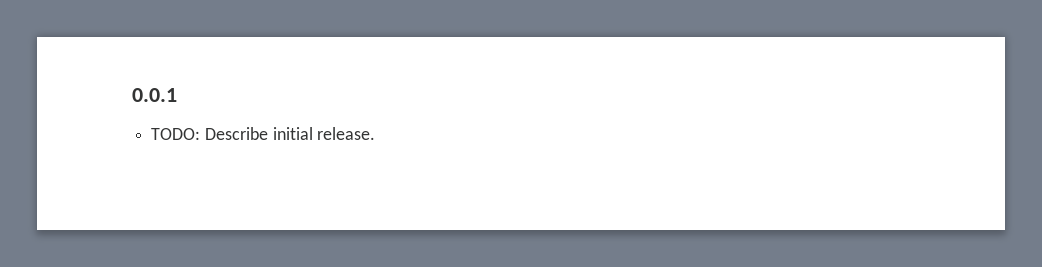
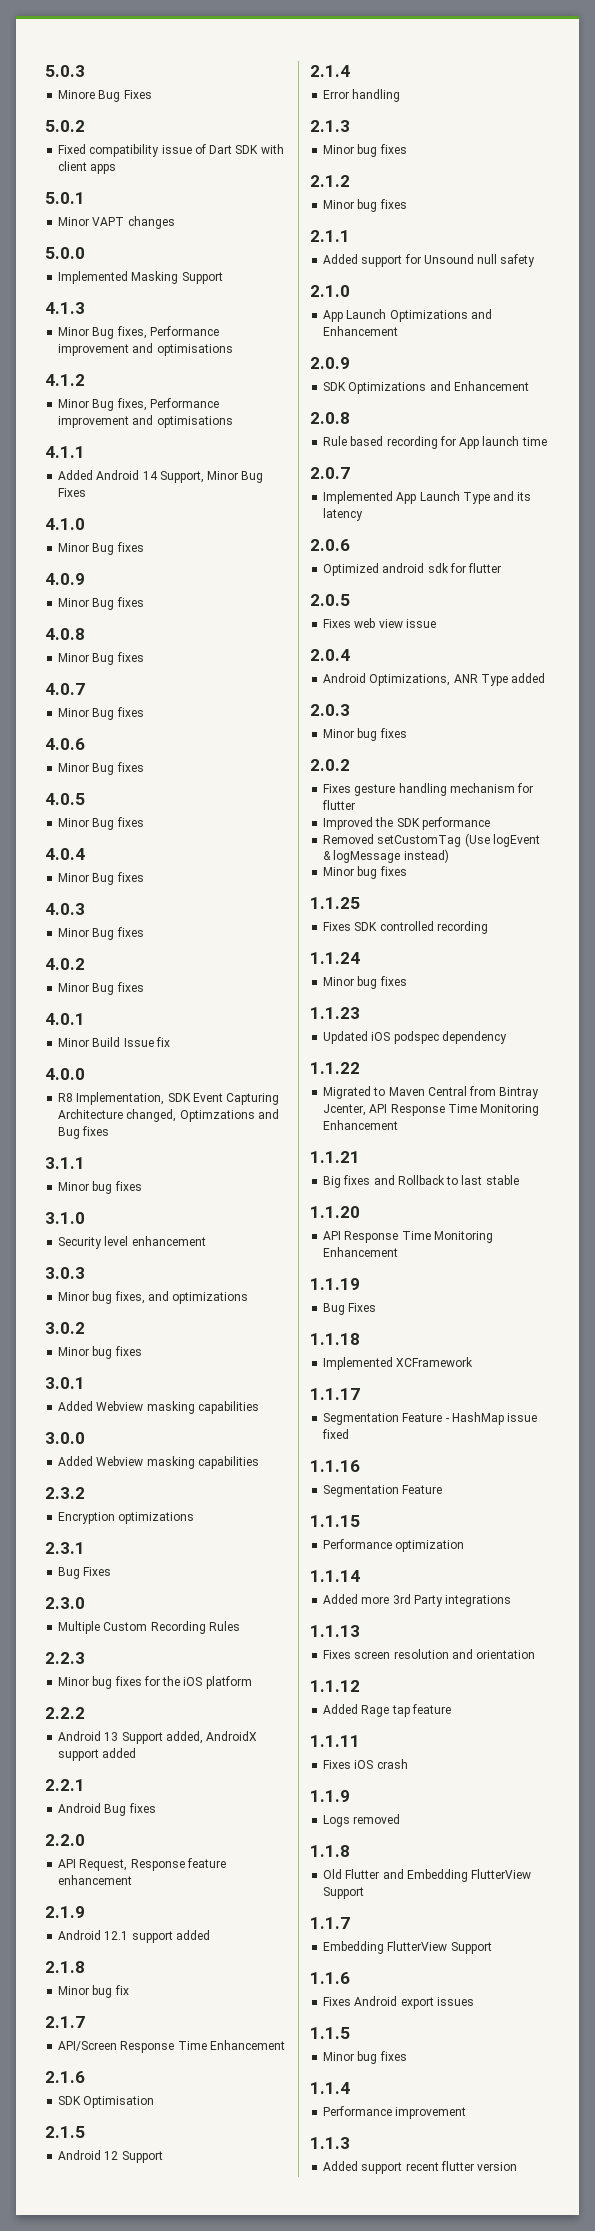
[132,88,177,102] [151,127,376,140] 0.0.1 // TODO: Describe initial release. -> [45,65,85,77] [58,90,152,102] [45,120,85,132] [58,144,284,157] [58,161,117,174] [45,192,85,204] [58,216,175,229] [45,247,85,259] [58,271,223,284] [45,302,85,314] [58,326,219,339] [58,343,233,356] [45,374,85,386] [58,398,219,411] [58,415,233,428] [45,446,85,458] [58,470,264,483] [58,488,87,497] [45,518,85,530] [58,542,144,555] [45,573,85,585] [58,597,144,610] [45,628,85,640] [58,652,144,665] [45,683,85,695] [58,707,144,720] [45,738,85,750] [58,762,144,775] [45,793,85,805] [58,817,144,830] [45,848,85,860] [58,872,144,885] [45,903,85,915] [58,927,144,940] [45,958,85,970] [58,982,144,995] [45,1013,85,1025] [58,1037,170,1047] [45,1068,85,1080] [58,1092,280,1105] [58,1109,279,1122] [58,1126,110,1139] [45,1157,85,1169] [58,1181,142,1194] [45,1212,85,1224] [58,1236,206,1249] [45,1267,85,1279] [58,1291,249,1304] [45,1322,85,1334] [58,1346,142,1359] [45,1377,85,1389] [58,1401,259,1414] [45,1432,85,1444] [58,1456,259,1469] [45,1487,85,1499] [58,1512,195,1524] [45,1542,85,1554] [58,1567,112,1579] [45,1597,85,1609] [58,1621,240,1634] [45,1652,85,1664] [58,1676,252,1689] [45,1707,85,1719] [58,1731,258,1744] [58,1748,137,1761] [45,1779,85,1791] [58,1803,156,1816] [45,1834,85,1846] [58,1858,226,1871] [58,1875,133,1885] [45,1906,85,1918] [58,1930,210,1943] [45,1961,85,1973] [58,1985,129,1998] [45,2016,85,2028] [58,2040,285,2053] [45,2071,85,2083] [58,2096,155,2108] [45,2126,85,2138] [58,2150,163,2163] [310,65,350,77] [323,89,401,102] [310,120,350,132] [323,144,407,157] [310,175,350,187] [323,199,407,212] [310,230,350,242] [323,254,536,267] [310,285,350,297] [323,309,492,322] [323,326,399,336] [310,357,350,369] [323,381,529,394] [310,412,350,424] [323,436,547,449] [310,467,350,479] [323,491,532,504] [323,508,364,521] [310,539,350,551] [323,563,502,576] [310,594,350,606] [323,618,436,628] [310,649,350,661] [323,673,546,686] [310,704,350,716] [323,728,407,741] [310,759,350,771] [323,783,534,796] [322,800,356,810] [323,817,490,830] [323,833,540,847] [323,849,449,863] [323,866,407,879] [310,897,360,909] [323,921,488,934] [310,952,360,964] [323,976,407,989] [310,1007,360,1019] [323,1031,507,1044] [310,1062,360,1074] [323,1086,540,1099] [323,1104,540,1116] [323,1120,399,1130] [310,1151,360,1163] [323,1175,519,1188] [310,1206,360,1218] [323,1231,493,1243] [323,1247,399,1257] [310,1278,360,1290] [323,1303,377,1315] [310,1333,360,1345] [323,1357,474,1370] [310,1388,360,1400] [323,1412,538,1425] [322,1429,350,1439] [310,1460,360,1472] [323,1485,443,1497] [310,1515,360,1527] [323,1539,465,1552] [310,1570,360,1582] [323,1594,512,1607] [310,1625,360,1637] [323,1649,536,1659] [310,1680,360,1692] [323,1704,451,1717] [310,1735,360,1747] [323,1759,408,1769] [310,1790,350,1802] [323,1814,401,1827] [310,1845,350,1857] [323,1869,532,1882] [323,1887,365,1899] [310,1917,350,1929] [323,1941,492,1954] [310,1972,350,1984] [323,1996,474,2009] [310,2027,350,2039] [323,2051,407,2064] [310,2082,350,2094] [323,2106,467,2119] [310,2137,350,2149] [323,2161,518,2174] 5.0.3 // Minore Bug Fixes // 5.0.2 // Fixed compatibility issue of Dart SDK with client apps // 5.0.1 // Minor VAPT changes // 5.0.0 // Implemented Masking Support // 4.1.3 // Minor Bug fixes, Performance improvement and optimisations // 4.1.2 // Minor Bug fixes, Performance improvement and optimisations // 4.1.1 // Added Android 14 Support, Minor Bug Fixes // 4.1.0 // Minor Bug fixes // 4.0.9 // Minor Bug fixes // 4.0.8 // Minor Bug fixes // 4.0.7 // Minor Bug fixes // 4.0.6 // Minor Bug fixes // 4.0.5 // Minor Bug fixes // 4.0.4 // Minor Bug fixes // 4.0.3 // Minor Bug fixes // 4.0.2 // Minor Bug fixes // 4.0.1 // Minor Build Issue fix // 4.0.0 // R8 Implementation, SDK Event Capturing Architecture changed, Optimzations and Bug fixes // 3.1.1 // Minor bug fixes // 3.1.0 // Security level enhancement // 3.0.3 // Minor bug fixes, and optimizations // 3.0.2 // Minor bug fixes // 3.0.1 // Added Webview masking capabilities // 3.0.0 // Added Webview masking capabilities // 2.3.2 // Encryption optimizations // 2.3.1 // Bug Fixes // 2.3.0 // Multiple Custom Recording Rules // 2.2.3 // Minor bug fixes for the iOS platform // 2.2.2 // Android 13 Support added, AndroidX support added // 2.2.1 // Android Bug fixes // 2.2.0 // API Request, Response feature enhancement // 2.1.9 // Android 12.1 support added // 2.1.8 // Minor bug fix // 2.1.7 // API/Screen Response Time Enhancement // 2.1.6 // SDK Optimisation // 2.1.5 // Android 12 Support // 2.1.4 // Error handling // 2.1.3 // Minor bug fixes // 2.1.2 // Minor bug fixes // 2.1.1 // Added support for Unsound null safety // 2.1.0 // App Launch Optimizations and Enhancement // 2.0.9 // SDK Optimizations and Enhancement // 2.0.8 // Rule based recording for App launch time // 2.0.7 // Implemented App Launch Type and its latency // 2.0.6 // Optimized android sdk for flutter // 2.0.5 // Fixes web view issue // 2.0.4 // Android Optimizations, ANR Type added // 2.0.3 // Minor bug fixes // 2.0.2 // Fixes gesture handling mechanism for flutter // Improved the SDK performance // Removed setCustomTag (Use logEvent & logMessage instead) // Minor bug fixes // 1.1.25 // Fixes SDK controlled recording // 1.1.24 // Minor bug fixes // 1.1.23 // Updated iOS podspec dependency // 1.1.22 // Migrated to Maven Central from Bintray Jcenter, API Response Time Monitoring Enhancement // 1.1.21 // Big fixes and Rollback to last stable // 1.1.20 // API Response Time Monitoring Enhancement // 1.1.19 // Bug Fixes // 1.1.18 // Implemented XCFramework // 1.1.17 // Segmentation Feature - HashMap issue fixed // 1.1.16 // Segmentation Feature // 1.1.15 // Performance optimization // 1.1.14 // Added more 3rd Party integrations // 1.1.13 // Fixes screen resolution and orientation // 1.1.12 // Added Rage tap feature // 1.1.11 // Fixes iOS crash // 1.1.9 // Logs removed // 1.1.8 // Old Flutter and Embedding FlutterView Support // 1.1.7 // Embedding FlutterView Support // 1.1.6 // Fixes Android export issues // 1.1.5 // Minor bug fixes // 1.1.4 // Performance improvement // 1.1.3 // Added support recent flutter version

